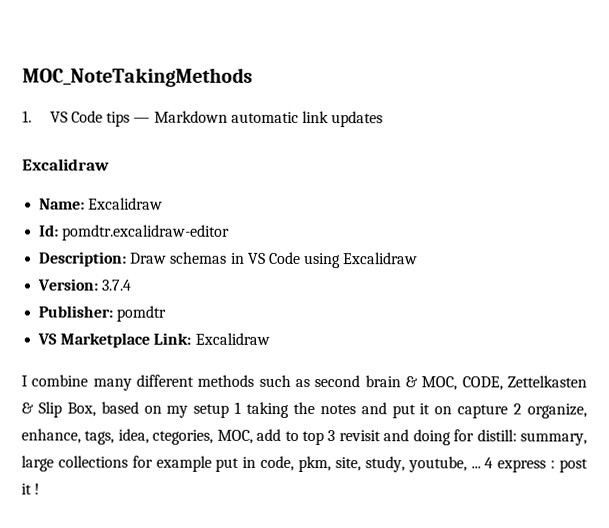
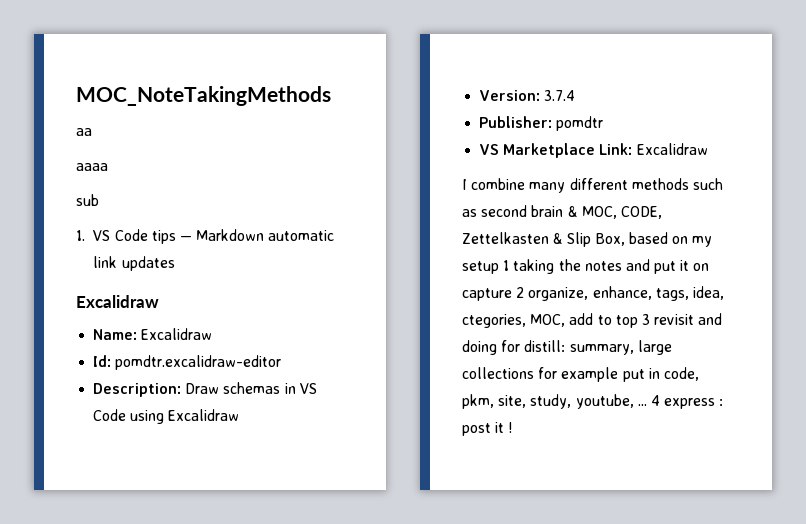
(253, 77) none -> [76,128,92,136] [76,163,108,171] [76,194,99,206] // aa // aaaa // sub

